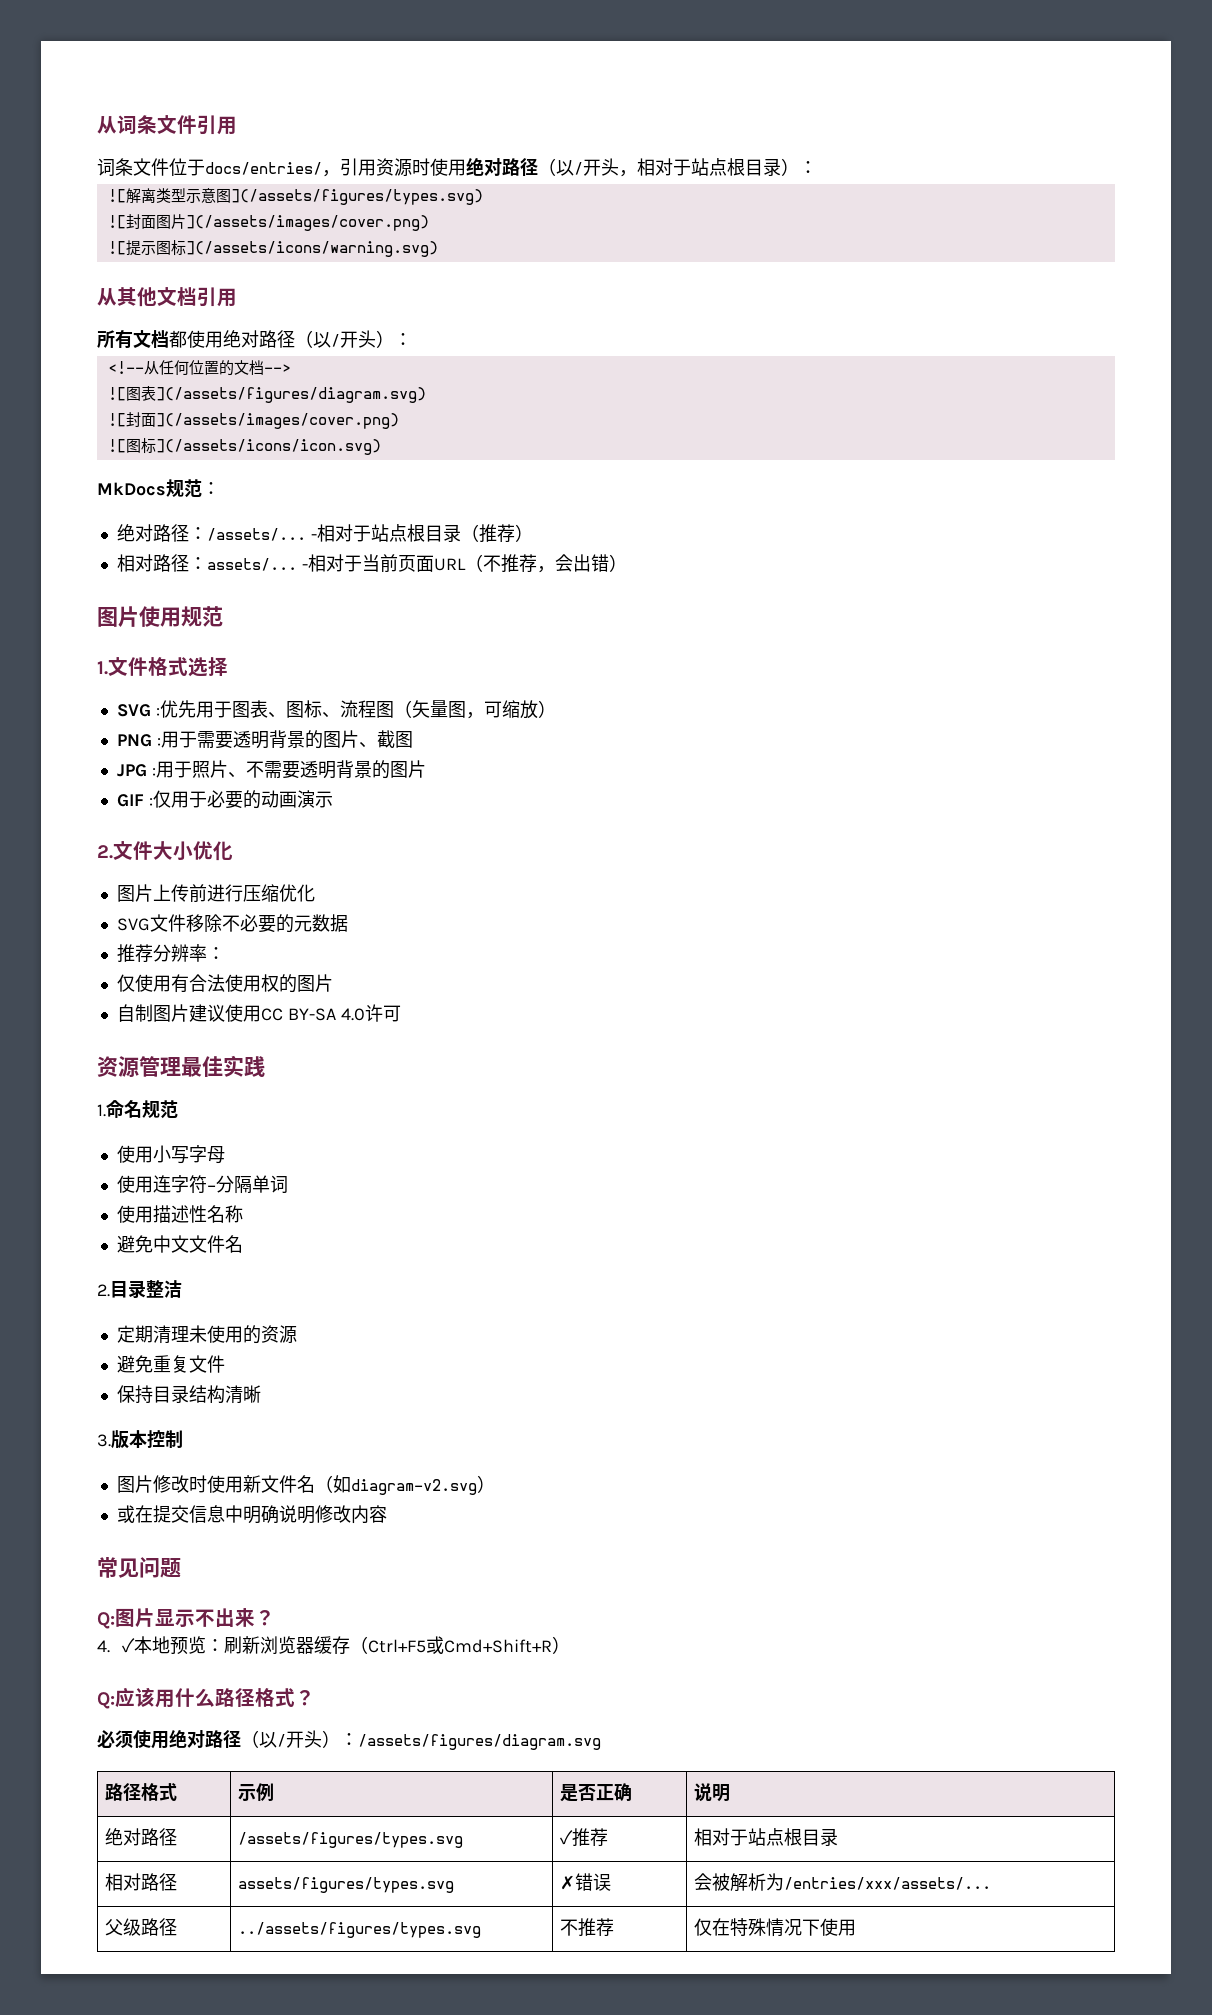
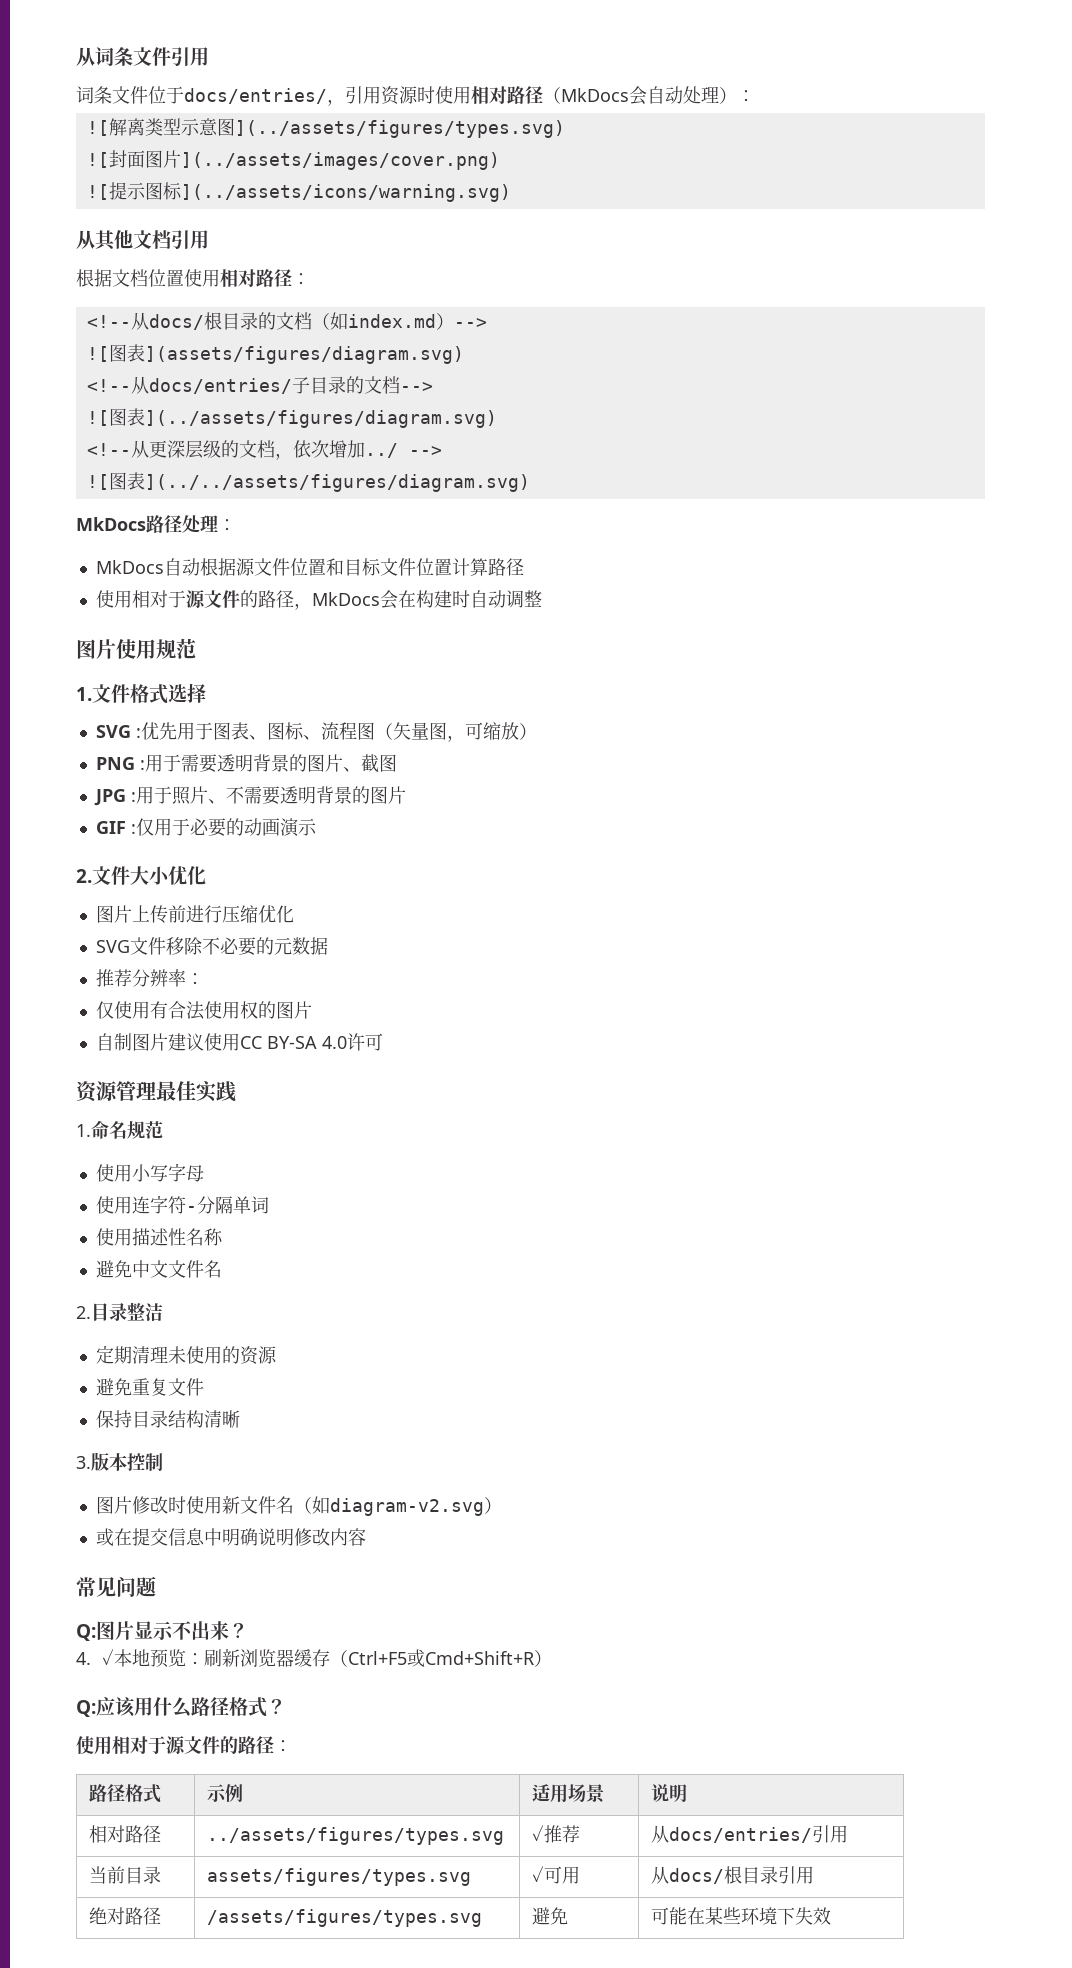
[466,157,781,177] 绝对路径（以/开头，相对于站点根目录 -> [471,86,719,105] 相对路径（MkDocs会自动处理
[230,189,483,205] ](/assets/figures/types.svg) -> [234,120,565,138] ](../assets/figures/types.svg)
[185,215,429,231] ](/assets/images/cover.png) -> [180,152,500,170] ](../assets/images/cover.png)
[185,241,438,257] ](/assets/icons/warning.svg) -> [180,184,511,202] ](../assets/icons/warning.svg)
[97,330,412,348] [107,360,219,375] 所有文档都使用绝对路径（以/开头）： // <!--从任何位置 -> [76,269,310,287] [86,312,487,330] [86,344,464,364] [86,376,346,394] 根据文档位置使用相对路径： // <!--从docs/根目录的文档（如index.md）--> // ![图表](assets/figures/diagram.svg) // <!--从docs/entries/子目录
[155,387,426,403] [107,412,399,429] [107,438,381,455] [97,479,220,498] [116,524,533,543] [116,554,627,573] ](/assets/figures/diagram.svg) // ![封面](/assets/images/cover.png) // ![图标](/assets/icons/icon.svg) // MkDocs规范： // 绝对路径：/assets/... -相对于站点根目录（推荐） // 相对路径：assets/... -相对于当前页面URL（不推荐，会出错） -> [144,410,497,428] [86,440,442,460] [86,472,530,492] [76,515,236,533] [95,558,524,576] [95,590,542,610] ](../assets/figures/diagram.svg) // <!--从更深层级的文档，依次增加../ --> // ![图表](../../assets/figures/diagram.svg) // MkDocs路径处理： // MkDocs自动根据源文件位置和目标文件位置计算路径 // 使用相对于源文件的路径，MkDocs会在构建时自动调整
[97,1729,601,1750] 必须使用绝对路径（以/开头）：/assets/figures/diagram.svg -> [76,1736,292,1755] 使用相对于源文件的路径：
[560,1783,633,1802] 是否正确 -> [532,1784,606,1803] 适用场景
[105,1828,178,1846] [238,1832,464,1848] [560,1828,609,1847] [694,1828,839,1846] [105,1873,178,1891] [238,1877,455,1893] [560,1873,612,1891] [694,1873,992,1892] [105,1918,178,1936] [238,1922,482,1938] [560,1918,615,1937] [694,1918,857,1937] 绝对路径 | /assets/figures/types.svg | ✓推荐 | 相对于站点根目录 // 相对路径 | assets/figures/types.svg | ✗错误 | 会被解析为/entries/xxx/assets/... // 父级路径 | ../assets/figures/types.svg | 不推荐 | 仅在特殊情况下使用 -> [89,1825,162,1843] [207,1827,505,1845] [532,1825,581,1843] [651,1825,849,1843] [89,1866,162,1884] [207,1868,472,1886] [532,1866,581,1884] [651,1866,815,1884] [89,1907,162,1925] [207,1909,483,1927] [532,1907,569,1925] [651,1907,832,1925] 相对路径 | ../assets/figures/types.svg | ✓推荐 | 从docs/entries/引用 // 当前目录 | assets/figures/types.svg | ✓可用 | 从docs/根目录引用 // 绝对路径 | /assets/figures/types.svg | 避免 | 可能在某些环境下失效

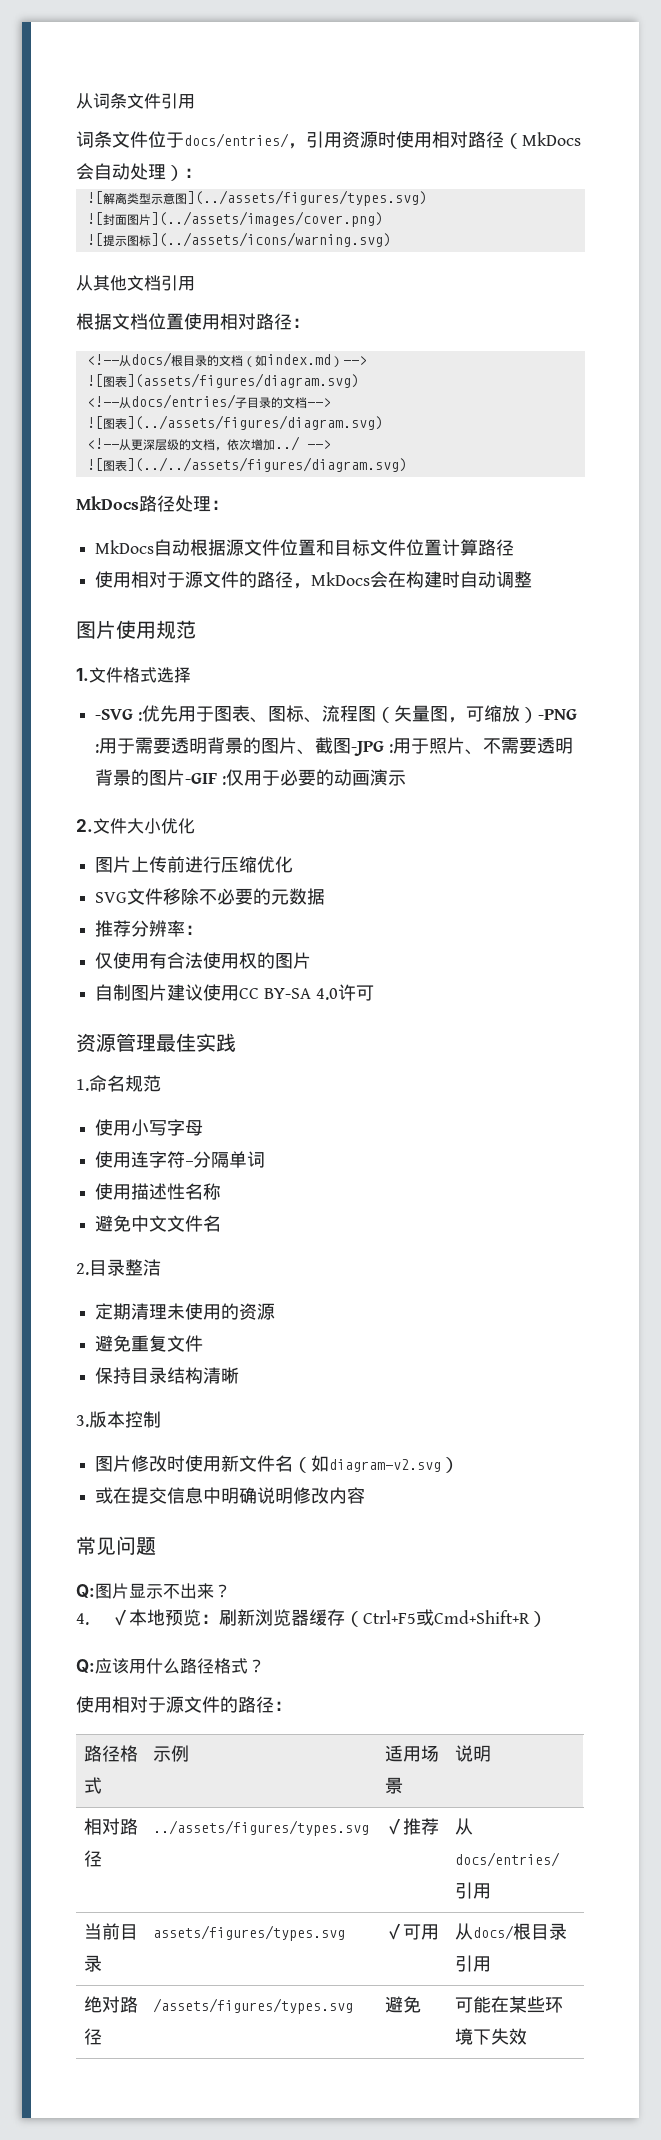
[95,725,131,738] SVG -> [95,709,134,720] -SVG
[95,757,135,770] // PNG -> [537,709,577,720] -PNG
[93,789,126,806] // JPG -> [351,741,385,756] -JPG
[95,821,126,834] // GIF -> [185,773,218,784] -GIF

